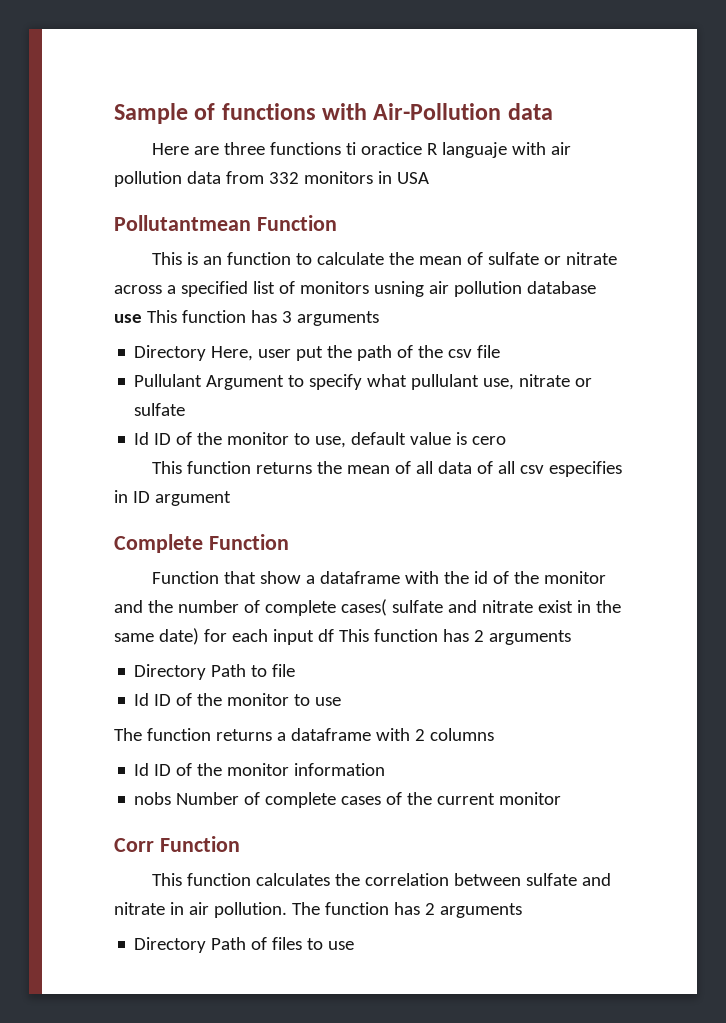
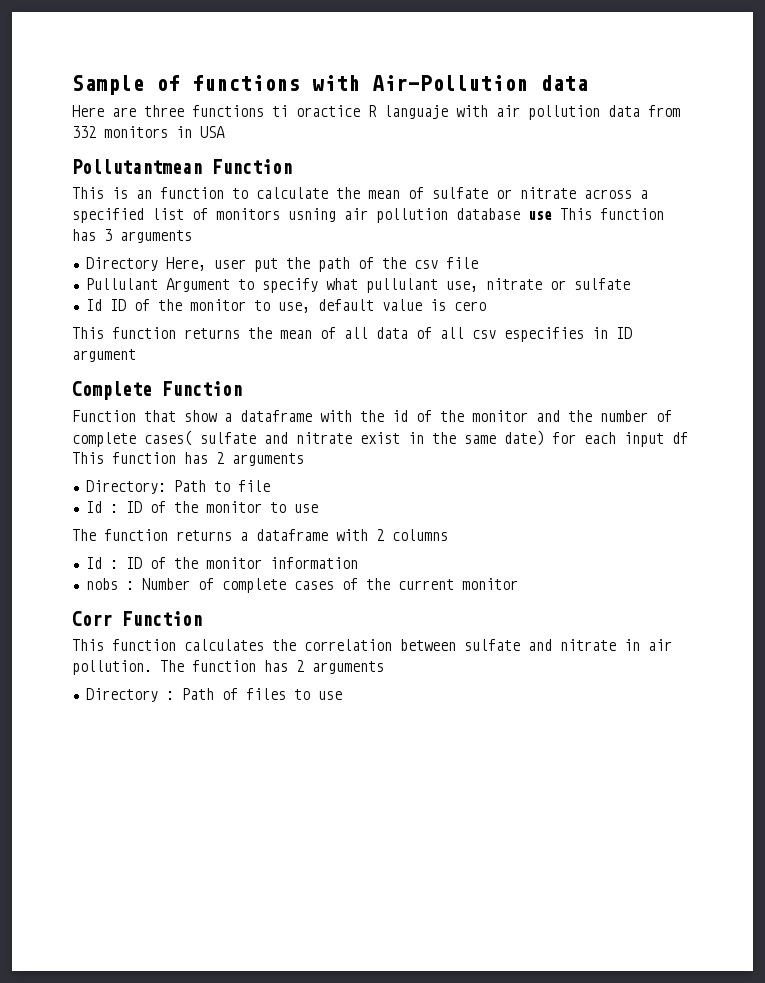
[134,664,207,680] Directory -> [85,480,166,494] Directory:
(150, 699) none -> [109,504,118,513] :
(150, 769) none -> [109,560,118,569] :
(172, 798) none -> [125,581,134,590] :
(207, 945) none -> [165,691,174,700] :

